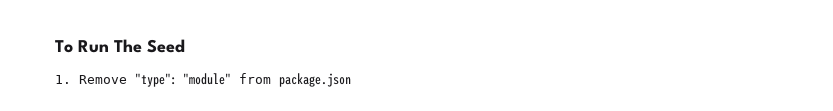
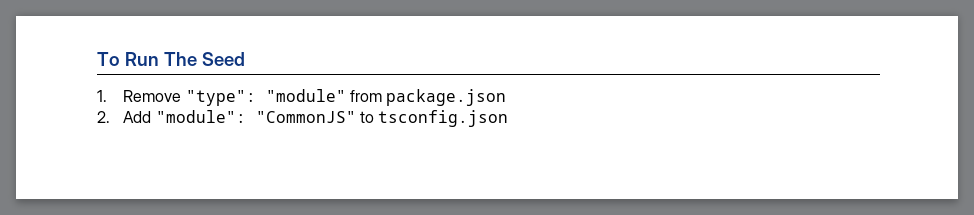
(352, 80) none -> [97,110,509,127] // 2. Add "module": "CommonJS" to tsconfig.json

